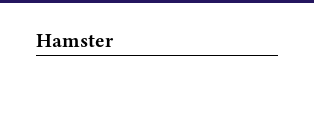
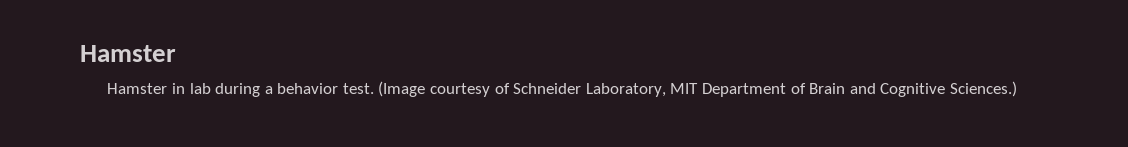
[36,34,114,47] Hamster -> [80,45,176,62] [107,81,1017,97] Hamster // Hamster in lab during a behavior test. (Image courtesy of Schneider Laboratory, MIT Department of Brain and Cognitive Sciences.)

